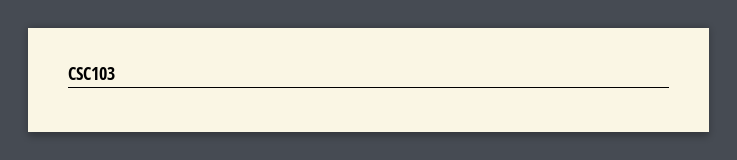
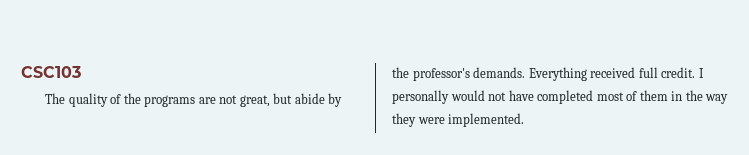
(115, 73) none -> [45,93,343,107] [392,67,704,81] [392,90,729,104] [392,113,525,127] // The quality of the programs are not great, but abide by the professor's demands. Everything received full credit. I personally would not have completed most of them in the way they were implemented.

